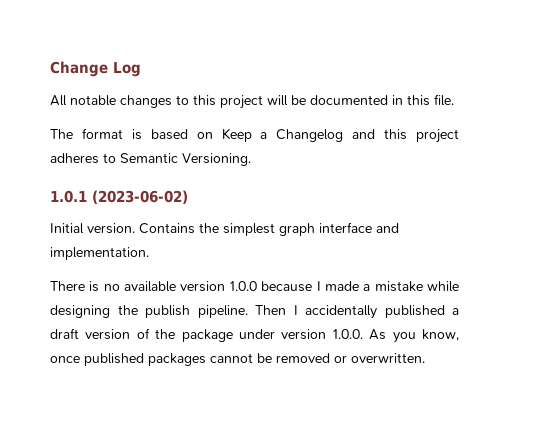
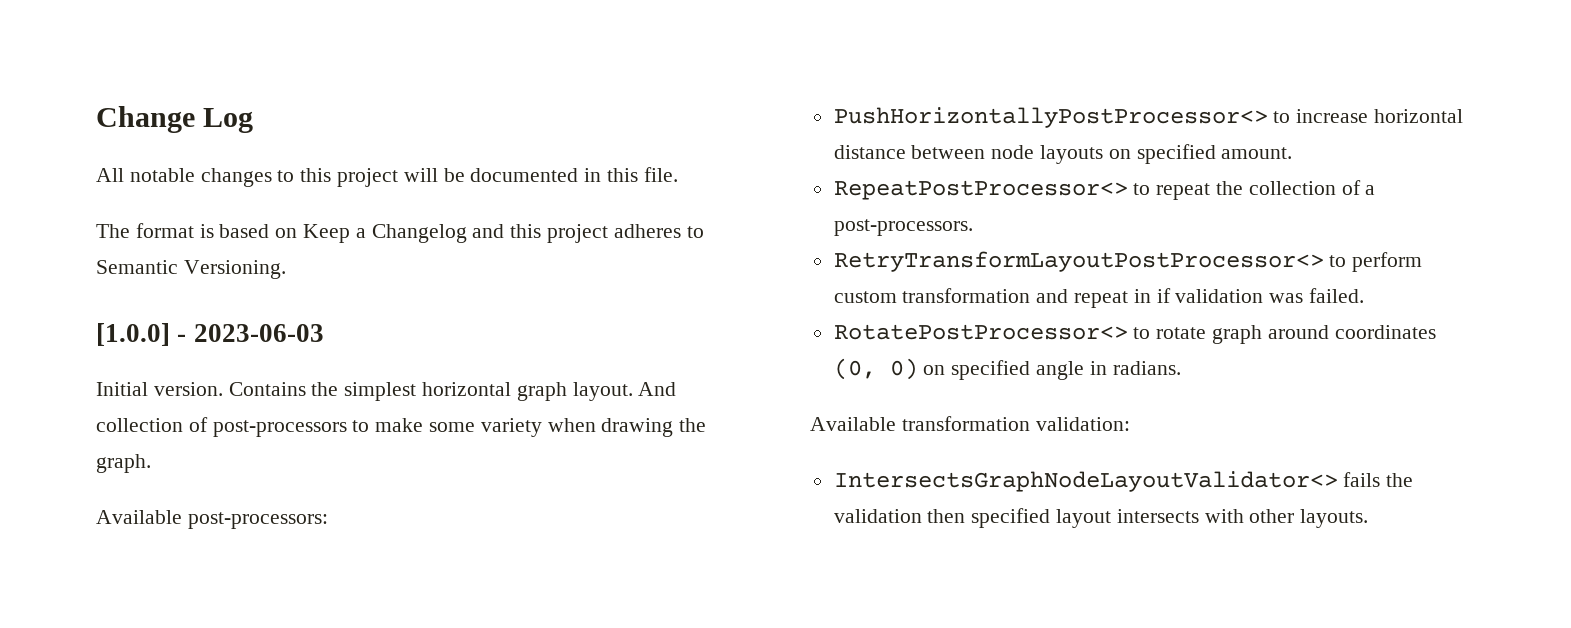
[50,190,188,204] 1.0.1 (2023-06-02) -> [96,323,324,346] [1.0.0] - 2023-06-03
[279,222,399,236] [50,247,149,260] [50,281,460,292] [50,305,459,319] [50,328,459,343] [50,353,425,366] graph interface and implementation. // There is no available version 1.0.0 because I made a mistake while designing the publish pipeline. Then I accidentally published a draft version of the package under version 1.0.0. As you know, once published packages cannot be removed or overwritten. -> [422,382,677,401] [96,417,707,437] [96,454,151,473] [96,510,328,529] [833,107,1464,128] [833,144,1293,164] [833,180,1376,200] [833,219,973,236] [833,251,1423,272] [833,288,1365,308] [833,324,1436,344] [833,358,1181,380] [810,416,1130,431] [833,471,1414,492] [833,508,1369,528] horizontal graph layout. And collection of post-processors to make some variety when drawing the graph. // Available post-processors: // PushHorizontallyPostProcessor<> to increase horizontal distance between node layouts on specified amount. // RepeatPostProcessor<> to repeat the collection of a post-processors. // RetryTransformLayoutPostProcessor<> to perform custom transformation and repeat in if validation was failed. // RotatePostProcessor<> to rotate graph around coordinates (0, 0) on specified angle in radians. // Available transformation validation: // IntersectsGraphNodeLayoutValidator<> fails the validation then specified layout intersects with other layouts.

